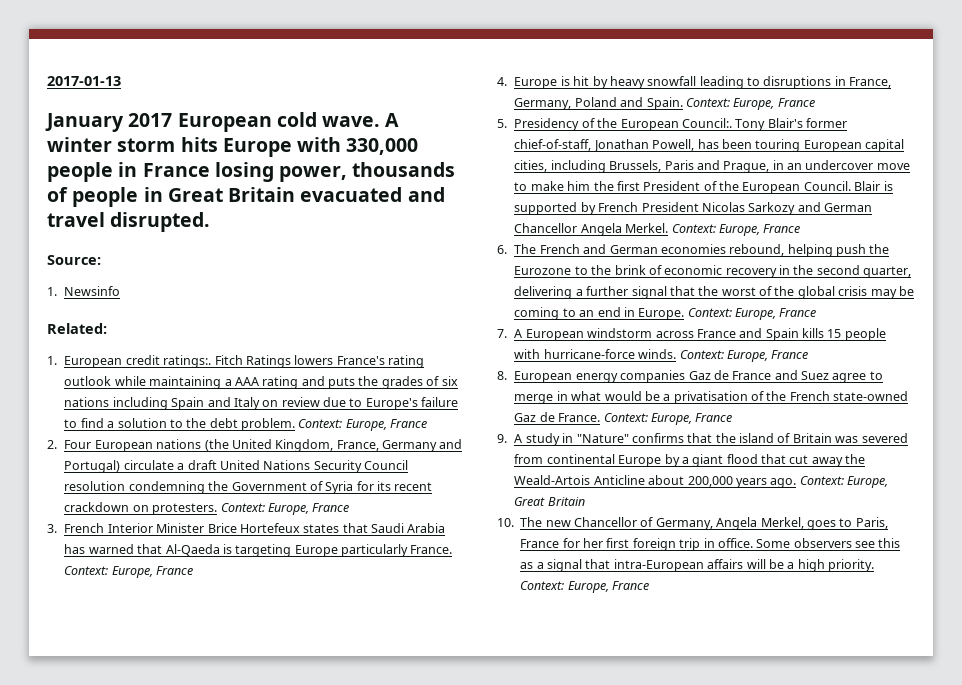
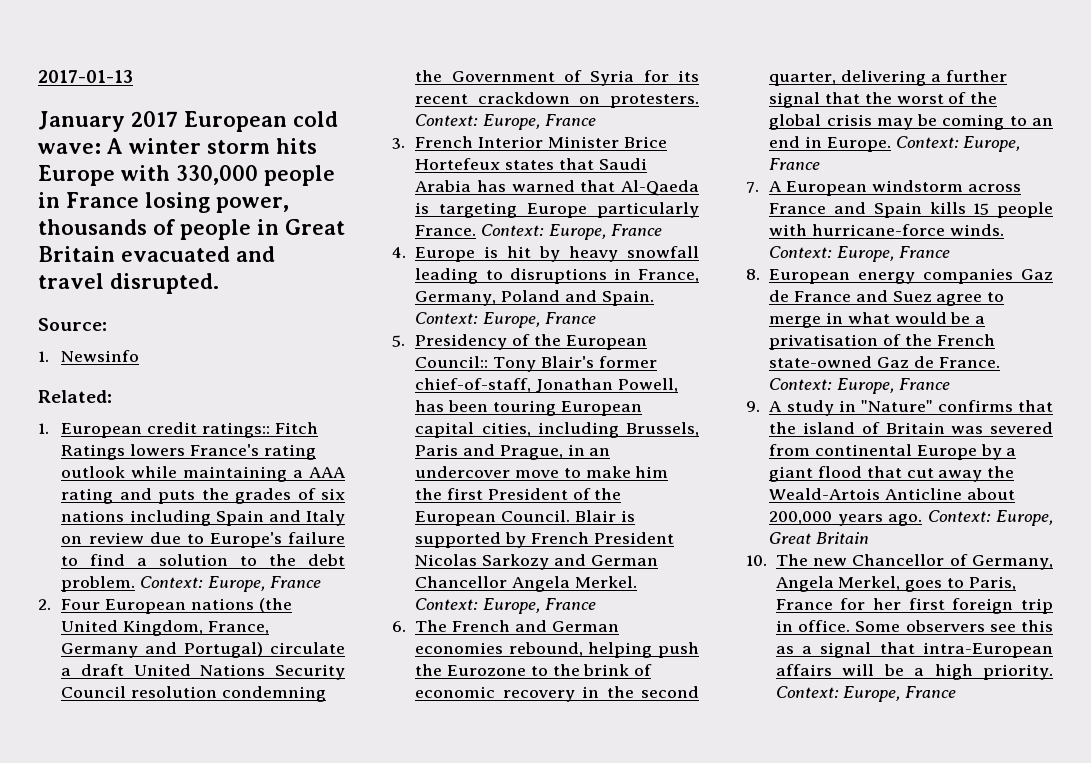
[322,116,381,127] wave. -> [38,143,101,154] wave:
[163,355,212,368] ratings:. -> [201,422,270,438] ratings::
[681,118,732,128] Council:. -> [415,356,489,368] Council::

